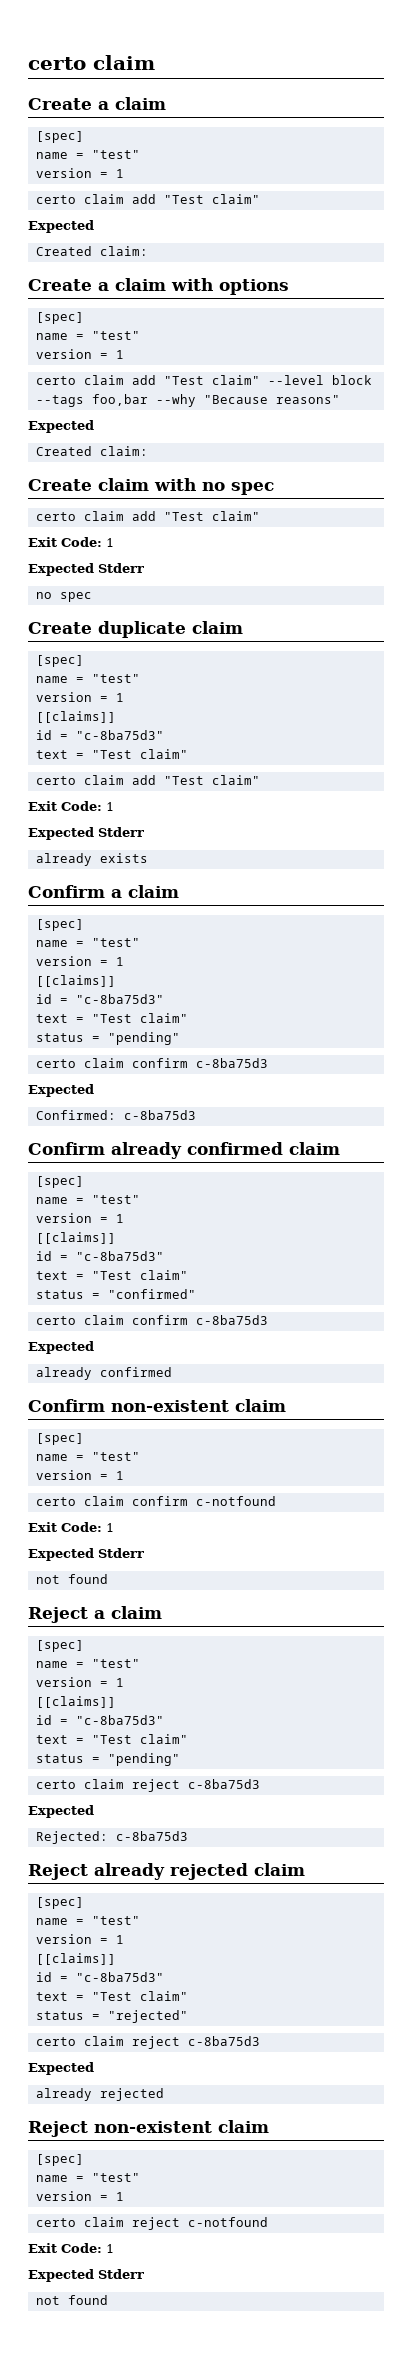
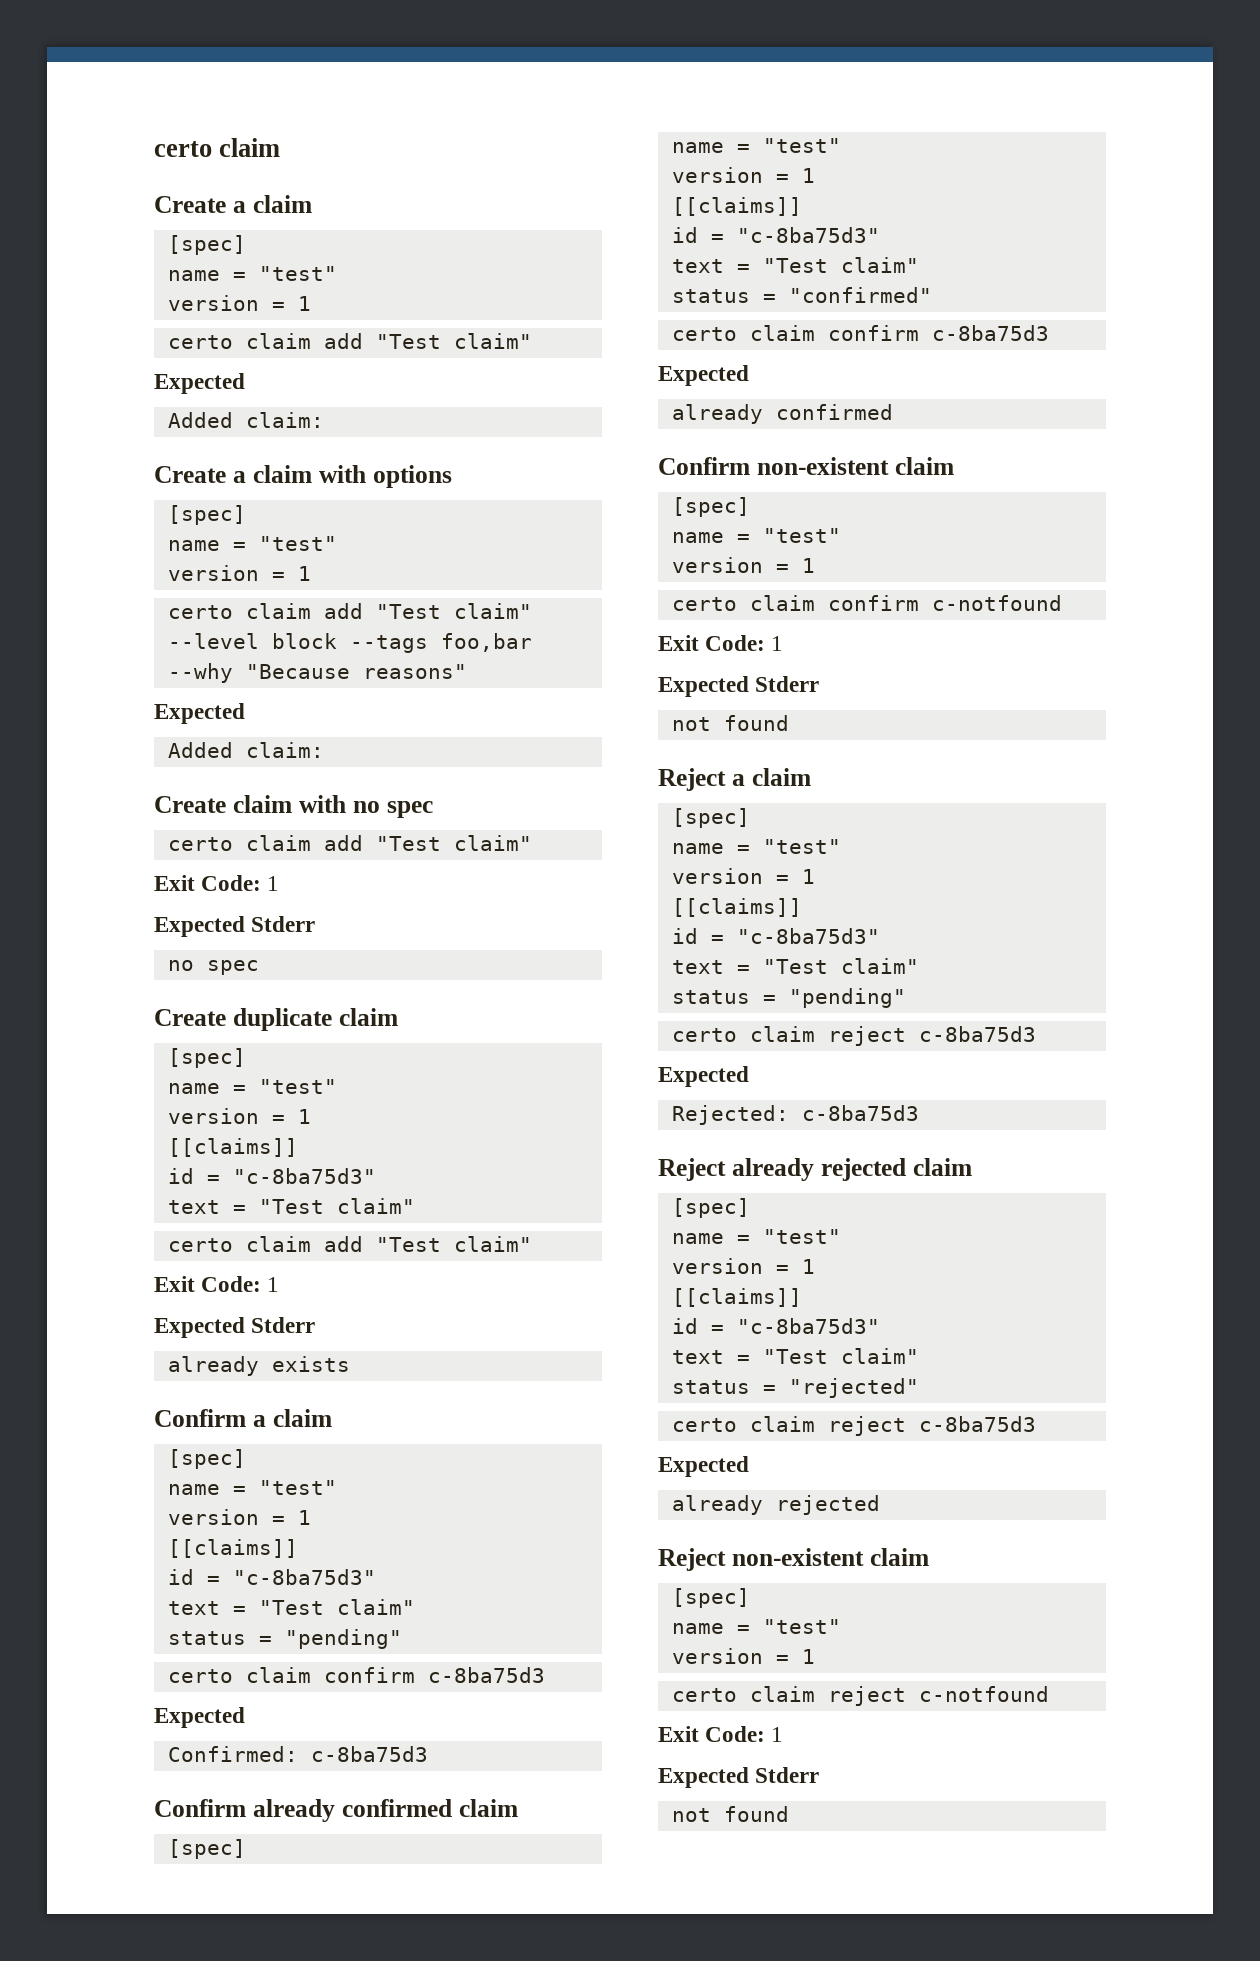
[35,246,92,256] Created -> [167,412,233,428] Added
[35,446,92,456] Created -> [167,742,233,758] Added

